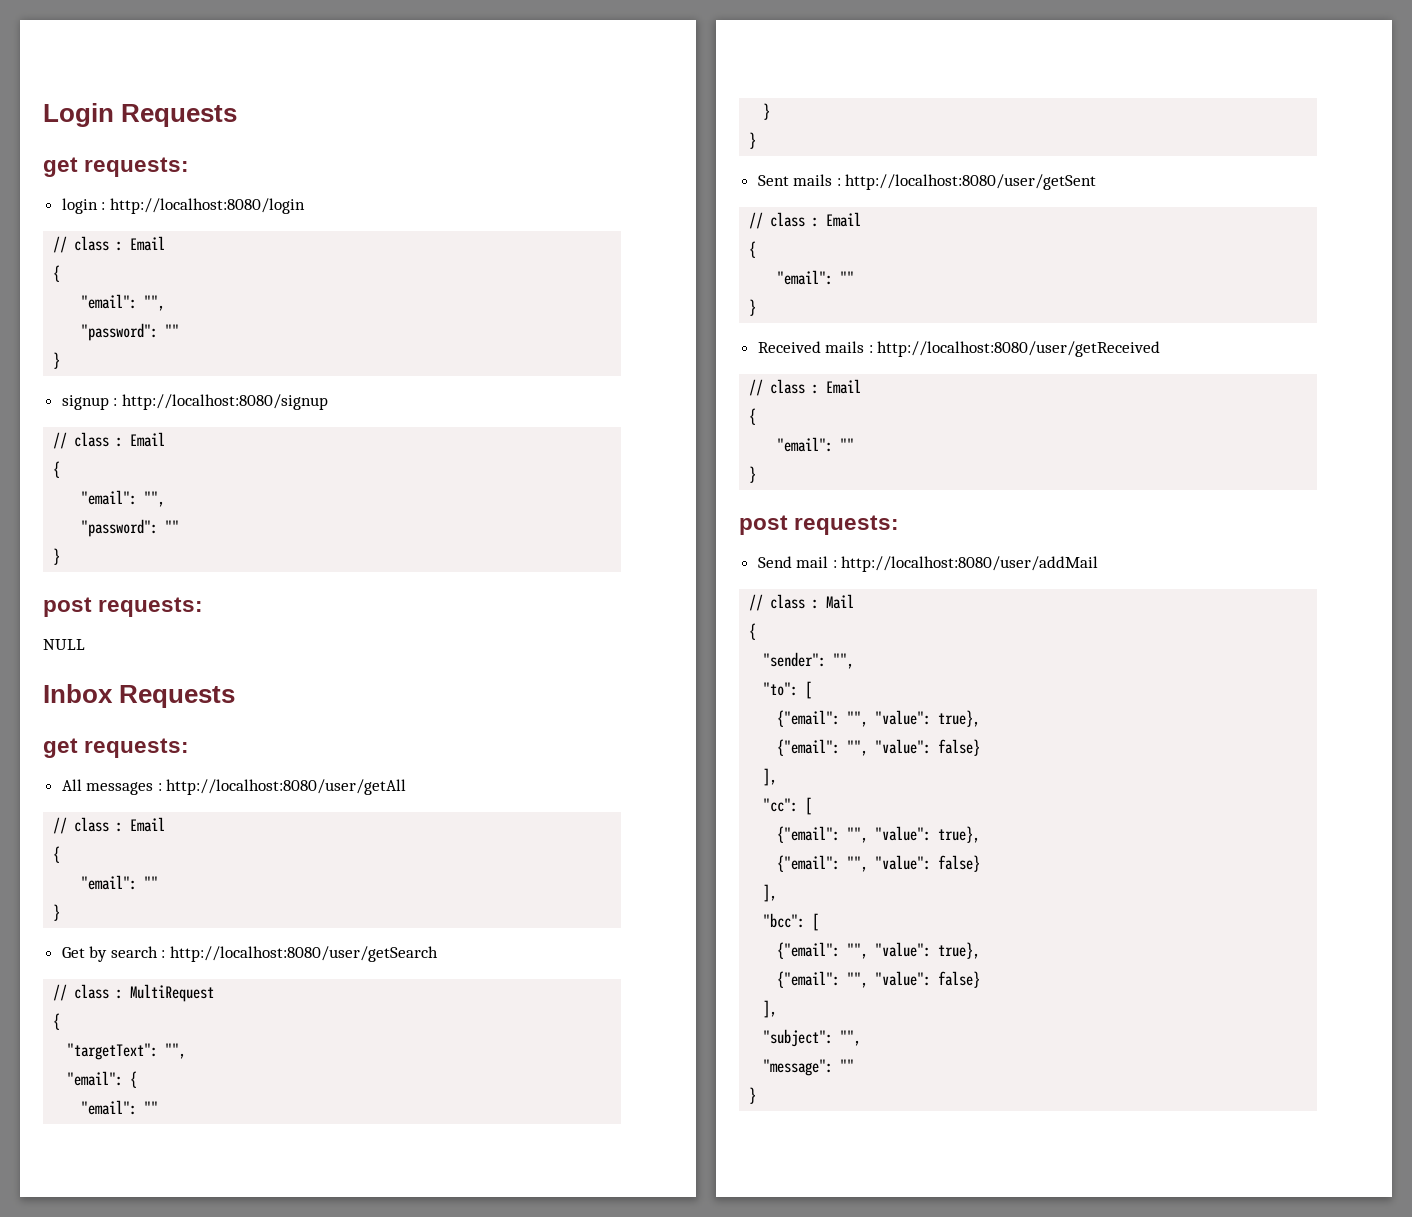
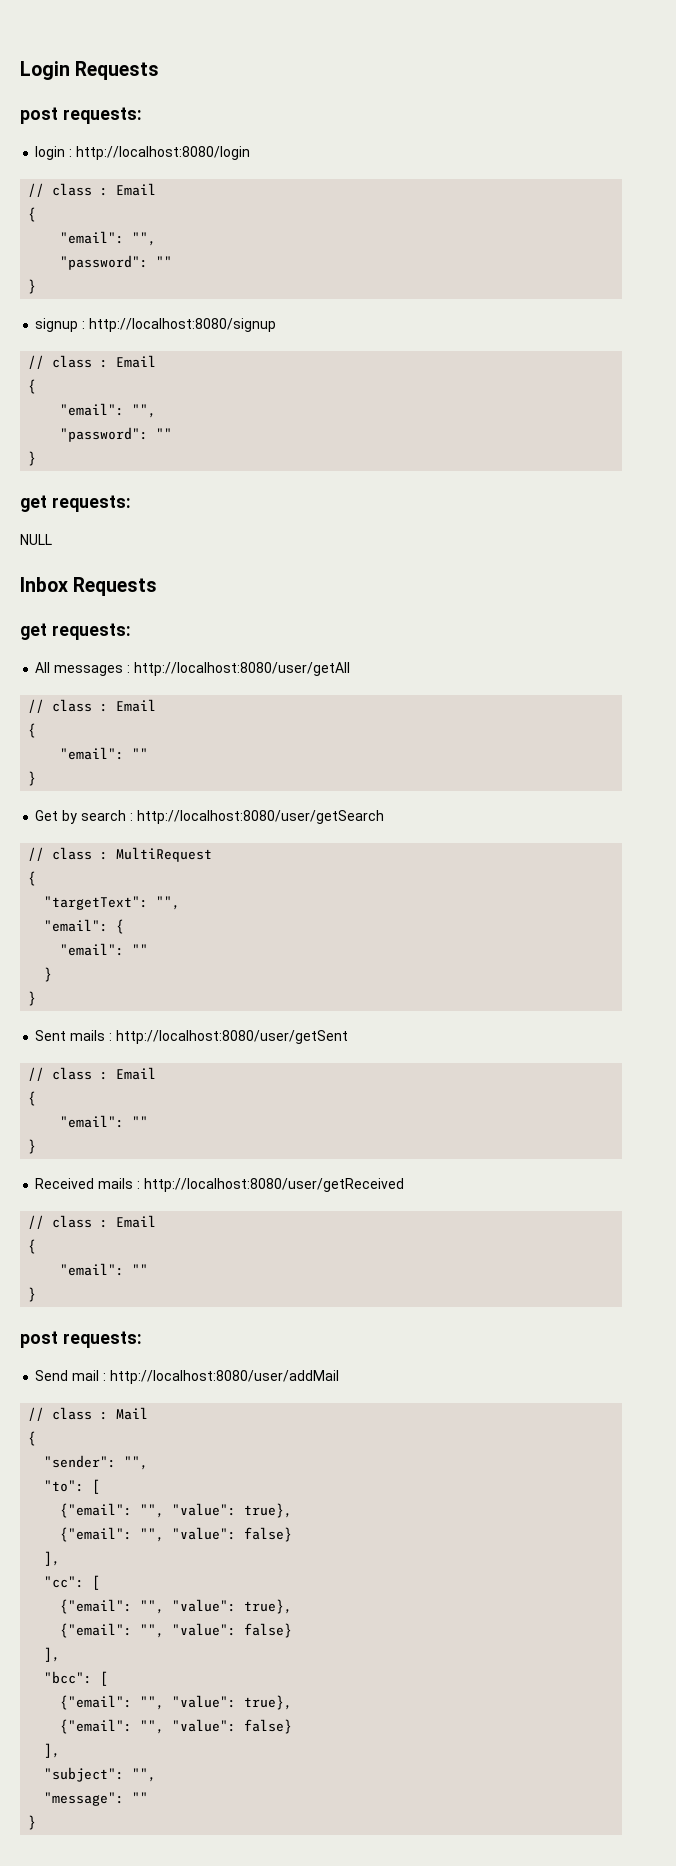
[43,157,78,177] get -> [20,107,58,124] post
[43,597,92,617] post -> [20,495,47,512] get

